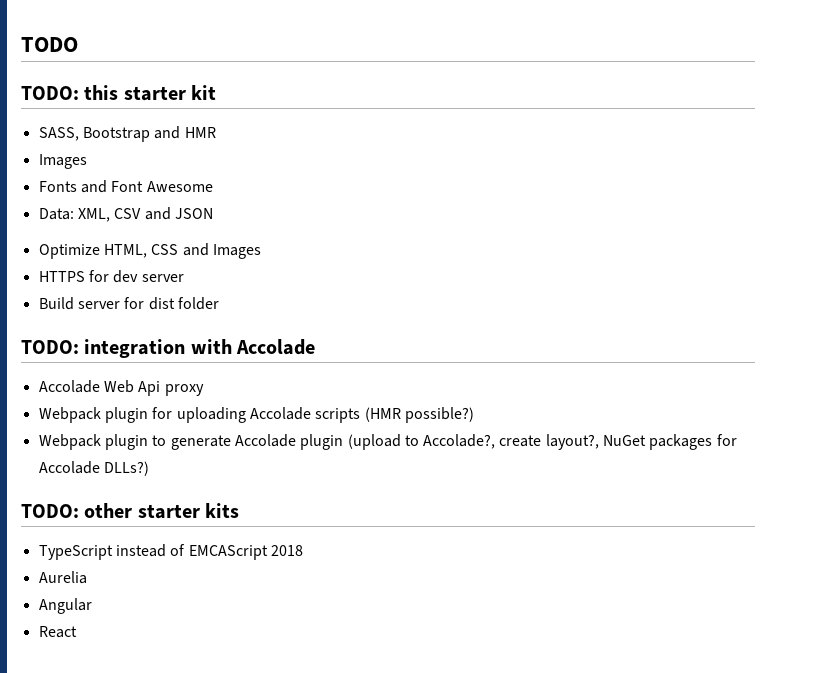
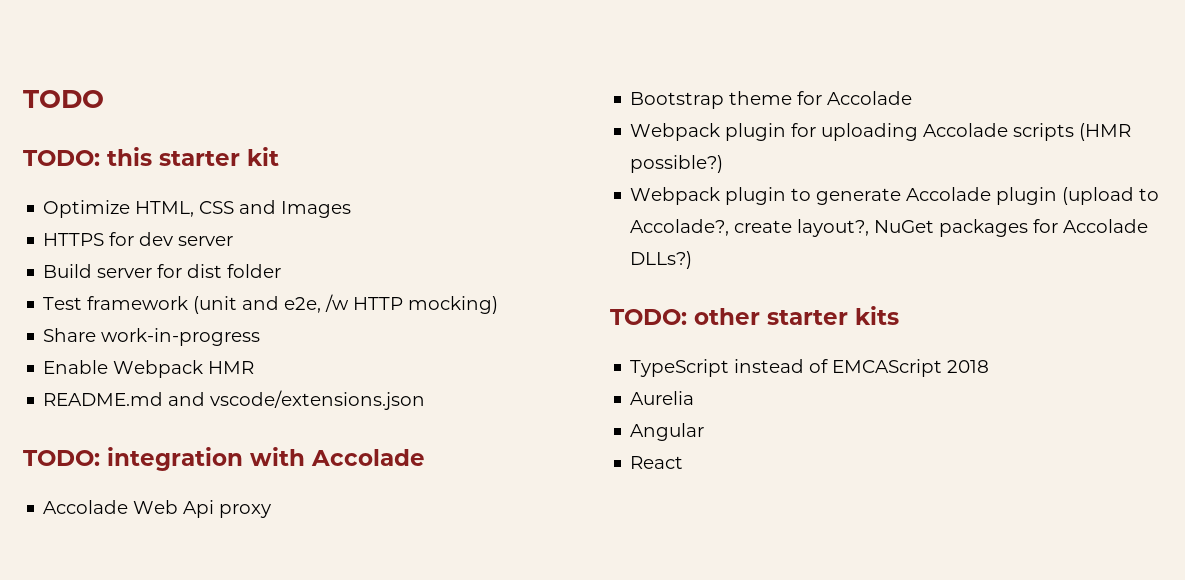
[38,126,216,142] [38,154,87,169] [38,180,213,193] [38,207,213,222] // SASS, Bootstrap and HMR // Images // Fonts and Font Awesome // Data: XML, CSV and JSON -> (279, 156) none
(219, 303) none -> [43,294,499,314] [43,328,261,346] [43,360,255,378] [43,390,426,410] // Test framework (unit and e2e, /w HTTP mocking) // Share work-in-progress // Enable Webpack HMR // README.md and vscode/extensions.json
(204, 390) none -> [630,91,913,109] // Bootstrap theme for Accolade

